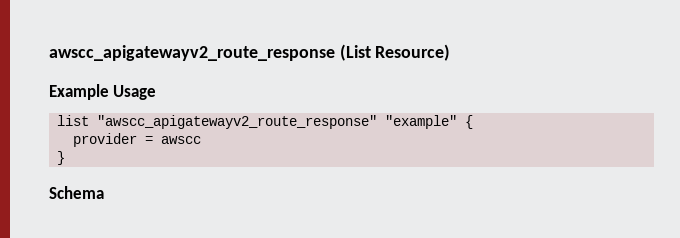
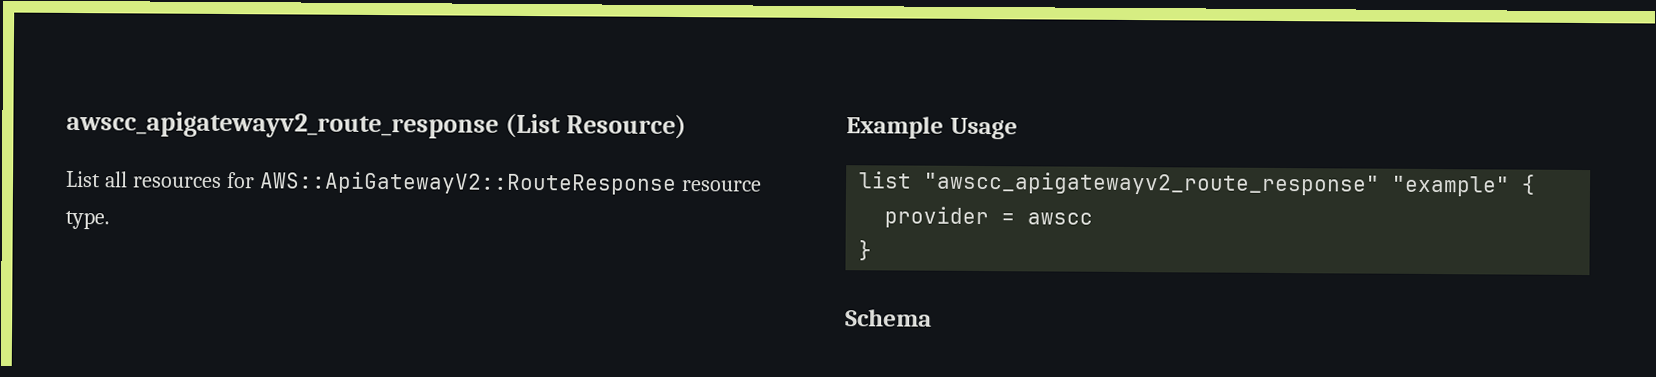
(451, 52) none -> [65,170,762,195] [65,210,110,230] // List all resources for AWS::ApiGatewayV2::RouteResponse resource type.

